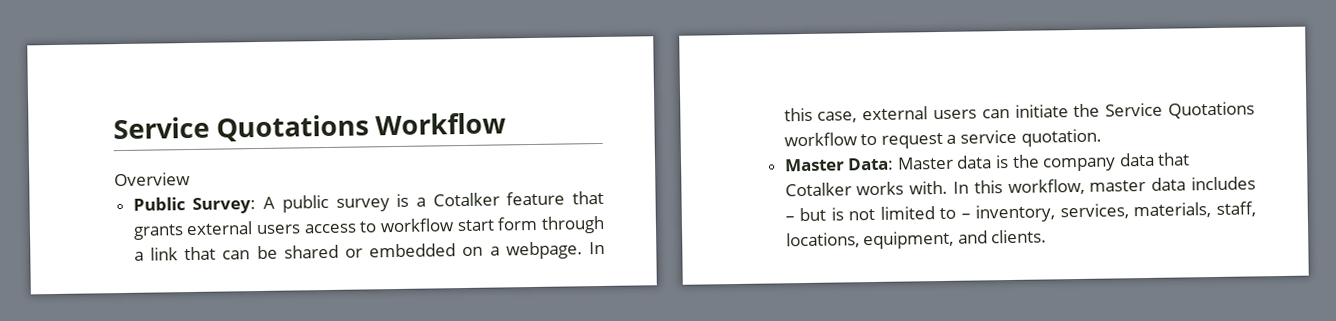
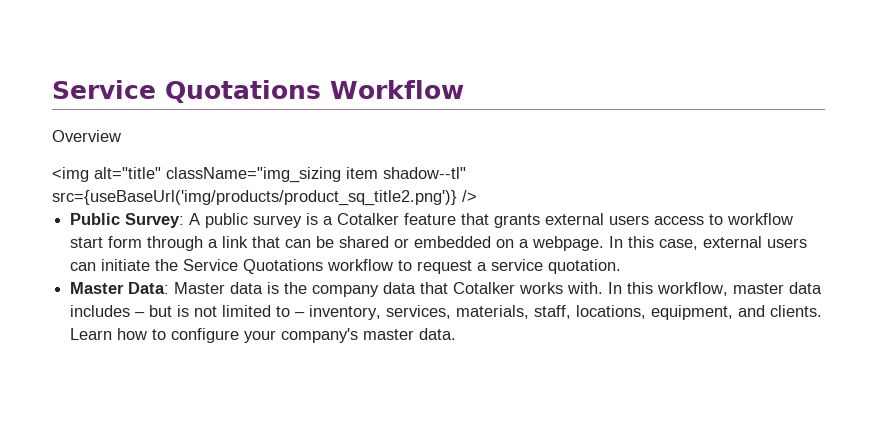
(191, 179) none -> [52,167,466,183] [52,190,477,206] // <img alt="title" className="img_sizing item shadow--tl" src={useBaseUrl('img/products/product_sq_title2.png')} />
(1048, 236) none -> [70,328,457,343] Learn how to configure your company's master data.

